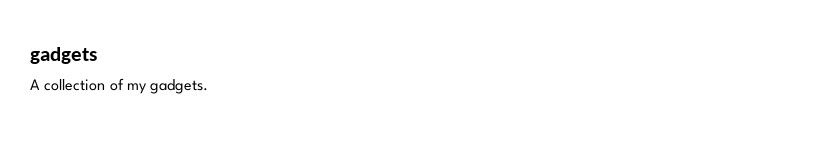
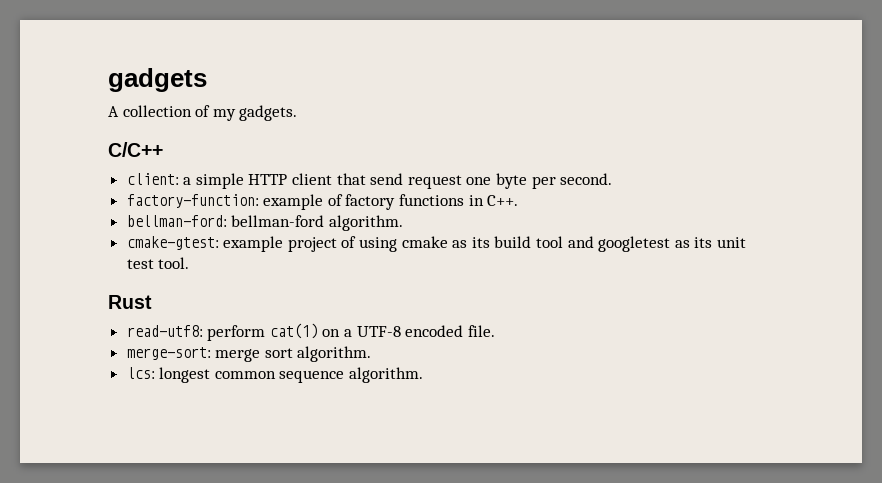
(209, 86) none -> [108,142,163,157] [126,173,613,189] [126,194,519,210] [126,215,403,231] [126,236,746,252] [126,257,190,269] [108,295,152,309] [126,323,495,341] [126,346,372,362] [126,367,424,383] // C/C++ // client: a simple HTTP client that send request one byte per second. // factory-function: example of factory functions in C++. // bellman-ford: bellman-ford algorithm. // cmake-gtest: example project of using cmake as its build tool and googletest as its unit test tool. // Rust // read-utf8: perform cat(1) on a UTF-8 encoded file. // merge-sort: merge sort algorithm. // lcs: longest common sequence algorithm.

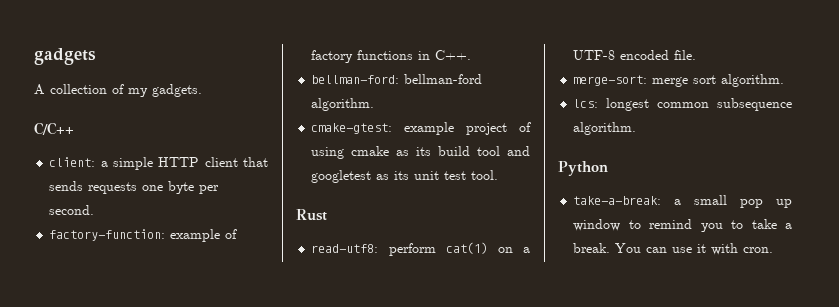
[370,173,462,189] send request -> [49,181,138,194] sends requests
[279,367,424,383] sequence algorithm. -> [717,98,792,111] [573,122,637,135] [558,161,608,176] [573,195,792,208] [573,219,792,232] [573,243,774,255] subsequence algorithm. // Python // take-a-break: a small pop up window to remind you to take a break. You can use it with cron.

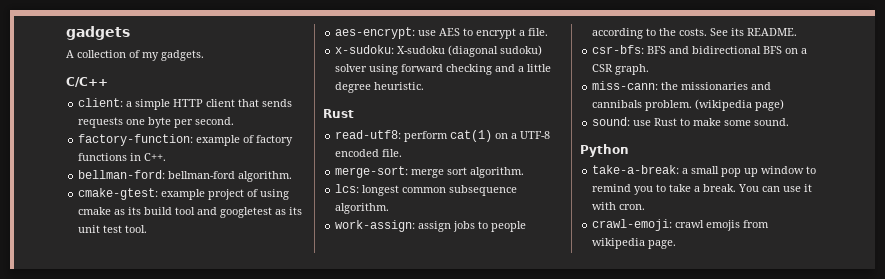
(499, 175) none -> [335,27,549,39] [335,45,543,57] [335,64,552,75] [335,82,425,93] // aes-encrypt: use AES to encrypt a file. // x-sudoku: X-sudoku (diagonal sudoku) solver using forward checking and a little degree heuristic.
(637, 128) none -> [335,220,527,232] [592,28,798,39] [592,45,808,54] [592,64,650,75] [592,81,772,90] [592,99,785,111] [592,117,790,126] // work-assign: assign jobs to people according to the costs. See its README. // csr-bfs: BFS and bidirectional BFS on a CSR graph. // miss-cann: the missionaries and cannibals problem. (wikipedia page) // sound: use Rust to make some sound.
(774, 250) none -> [592,219,770,231] [592,238,677,249] // crawl-emoji: crawl emojis from wikipedia page.

